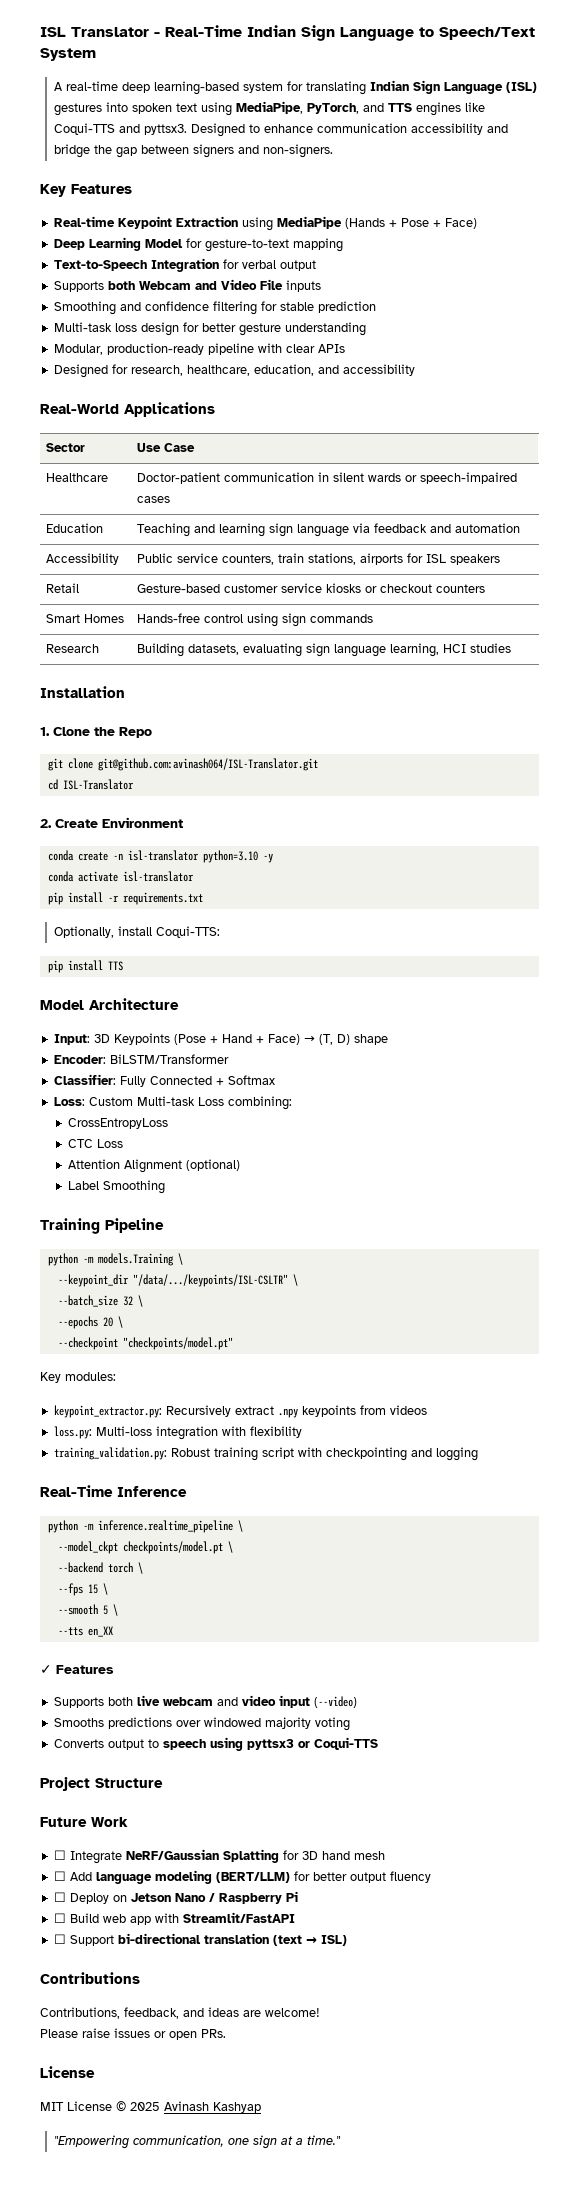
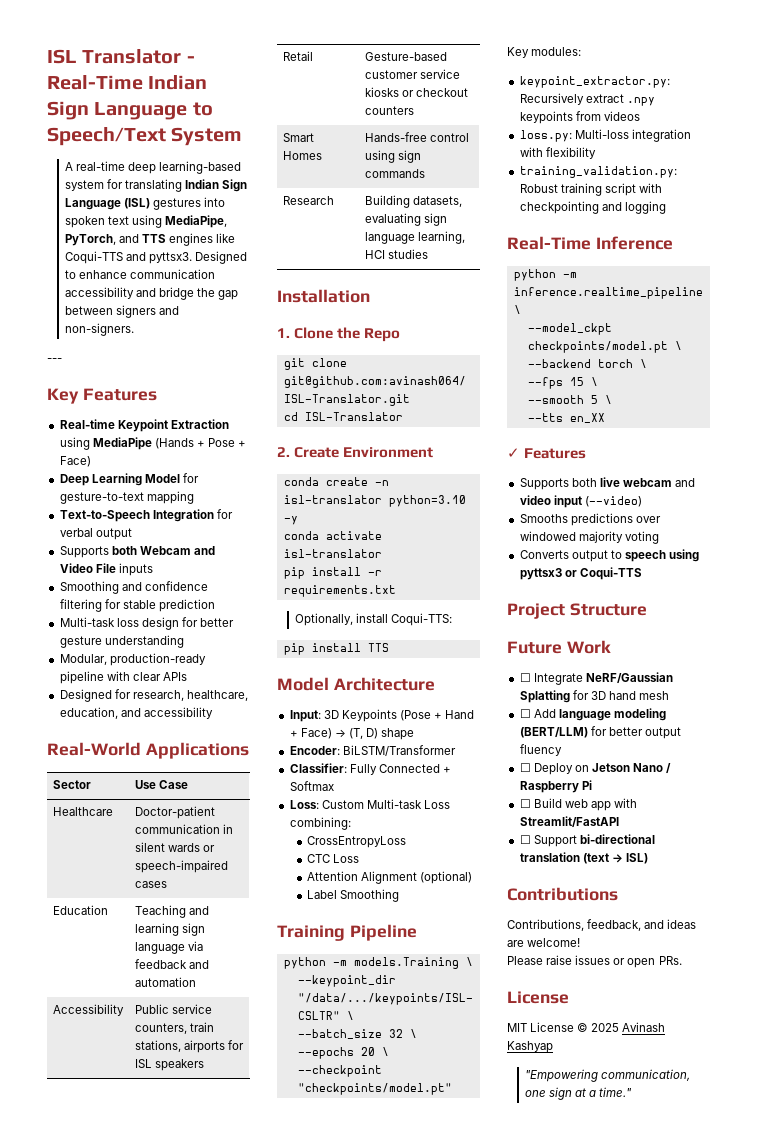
(333, 151) none -> [47,358,62,362] // ---

